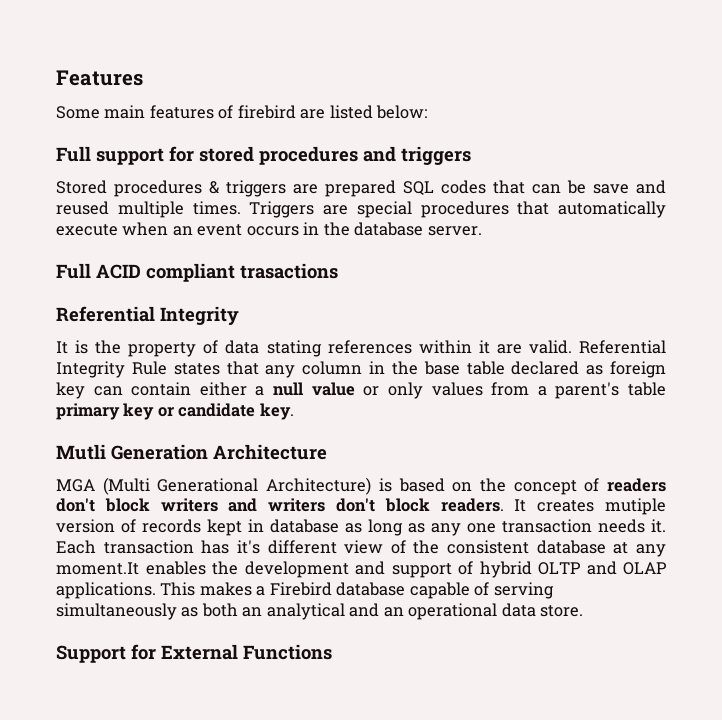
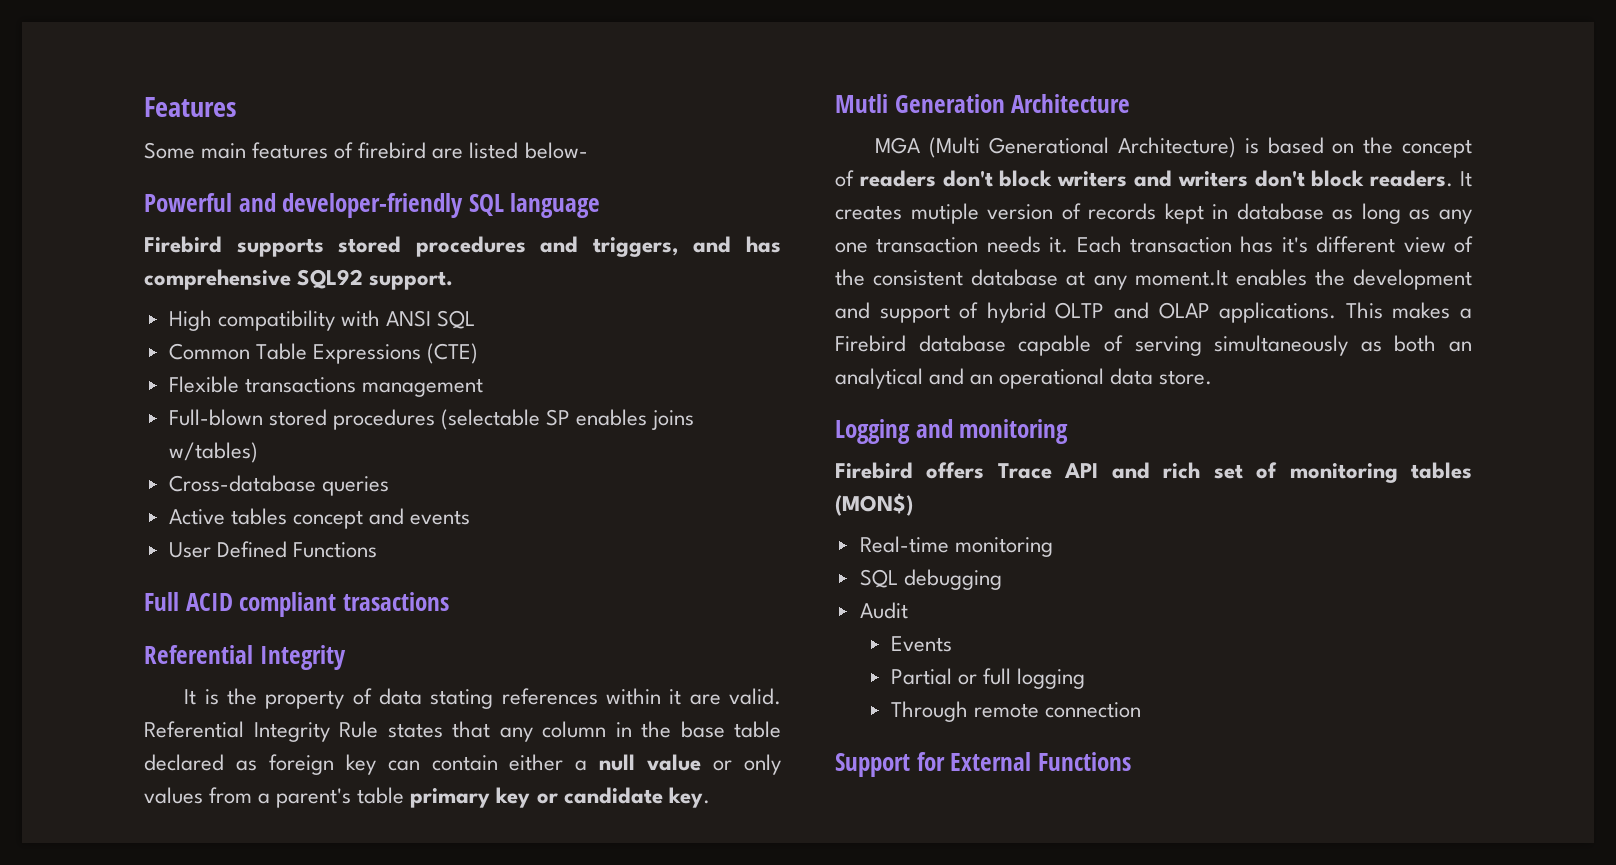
[376,105,428,119] [56,146,471,165] [56,180,666,197] [56,201,666,218] [56,222,482,236] below: // Full support for stored procedures and triggers // Stored procedures & triggers are prepared SQL codes that can be save and reused multiple times. Triggers are special procedures that automatically execute when an event occurs in the database server. -> [524,142,588,159] [144,193,601,218] [144,236,781,257] [144,269,454,290] [168,310,476,331] [168,343,478,364] [168,376,483,397] [168,409,695,430] [168,442,258,463] [168,475,389,496] [168,508,471,529] [168,541,377,558] below- // Powerful and developer-friendly SQL language // Firebird supports stored procedures and triggers, and has comprehensive SQL92 support. // High compatibility with ANSI SQL // Common Table Expressions (CTE) // Flexible transactions management // Full-blown stored procedures (selectable SP enables joins w/tables) // Cross-database queries // Active tables concept and events // User Defined Functions
(584, 611) none -> [835,419,1069,444] [835,462,1472,483] [835,493,913,516] [859,536,1053,557] [859,569,1002,590] [859,602,908,619] [890,636,952,652] [890,668,1085,689] [890,701,1141,722] // Logging and monitoring // Firebird offers Trace API and rich set of monitoring tables (MON$) // Real-time monitoring // SQL debugging // Audit // Events // Partial or full logging // Through remote connection

